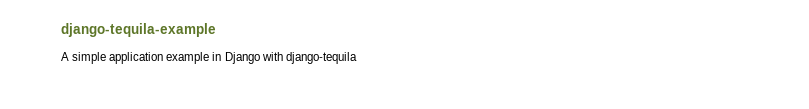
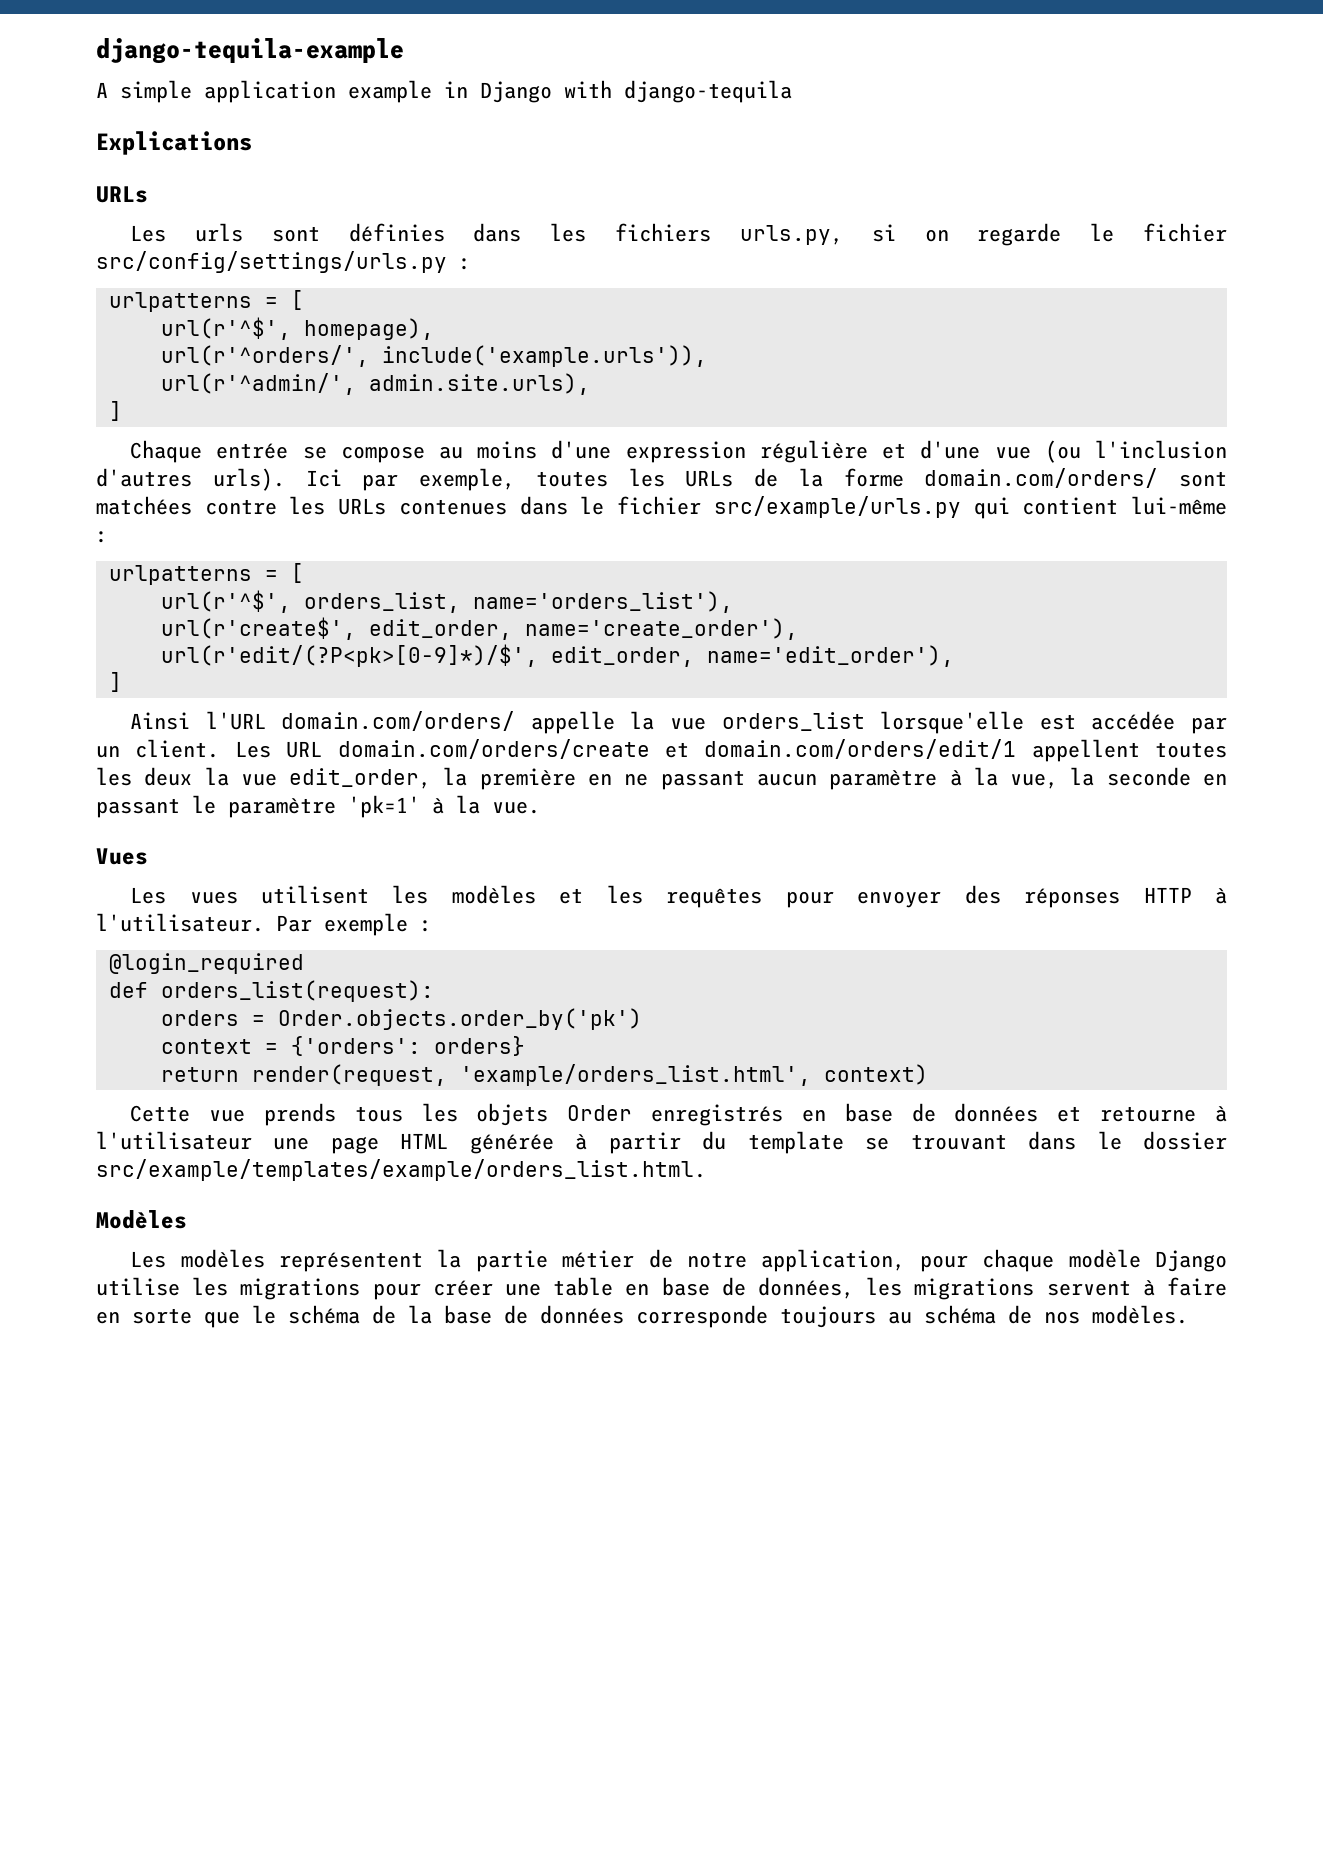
(357, 58) none -> [96,131,252,155] [96,186,148,203] [130,223,1227,246] [96,251,471,273] [108,290,304,312] [160,317,434,340] [160,345,707,367] [160,373,590,395] [108,401,122,421] [130,440,1227,463] [96,468,1227,491] [96,496,1227,519] [96,531,108,543] [108,563,304,585] [160,590,733,613] [160,617,798,640] [160,644,954,667] [108,672,122,692] [130,711,1228,734] [96,739,1227,762] [96,767,1227,790] [96,795,540,818] [96,848,148,865] [130,885,1227,908] [96,913,432,936] [108,953,304,974] [108,980,434,1002] [160,1008,642,1030] [160,1036,525,1056] [160,1064,928,1086] [130,1103,1228,1126] [96,1131,1227,1154] [96,1159,706,1181] [96,1210,187,1229] [130,1249,1227,1272] [96,1277,1228,1300] [96,1305,1188,1328] // Explications // URLs // Les urls sont définies dans les fichiers urls.py, si on regarde le fichier src/config/settings/urls.py : // urlpatterns = [ // url(r'^$', homepage), // url(r'^orders/', include('example.urls')), // url(r'^admin/', admin.site.urls), // ] // Chaque entrée se compose au moins d'une expression régulière et d'une vue (ou l'inclusion d'autres urls). Ici par exemple, toutes les URLs de la forme domain.com/orders/ sont matchées contre les URLs contenues dans le fichier src/example/urls.py qui contient lui-même : // urlpatterns = [ // url(r'^$', orders_list, name='orders_list'), // url(r'create$', edit_order, name='create_order'), // url(r'edit/(?P<pk>[0-9]*)/$', edit_order, name='edit_order'), // ] // Ainsi l'URL domain.com/orders/ appelle la vue orders_list lorsque'elle est accédée par un client. Les URL domain.com/orders/create et domain.com/orders/edit/1 appellent toutes les deux la vue edit_order, la première en ne passant aucun paramètre à la vue, la seconde en passant le paramètre 'pk=1' à la vue. // Vues // Les vues utilisent les modèles et les requêtes pour envoyer des réponses HTTP à l'utilisateur. Par exemple : // @login_required // def orders_list(request): // orders = Order.objects.order_by('pk') // context = {'orders': orders} // return render(request, 'example/orders_list.html', context) // Cette vue prends tous les objets Order enregistrés en base de données et retourne à l'utilisateur une page HTML générée à partir du template se trouvant dans le dossier src/example/templates/example/orders_list.html. // Modèles // Les modèles représentent la partie métier de notre application, pour chaque modèle Django utilise les migrations pour créer une table en base de données, les migrations servent à faire en sorte que le schéma de la base de données corresponde toujours au schéma de nos modèles.

